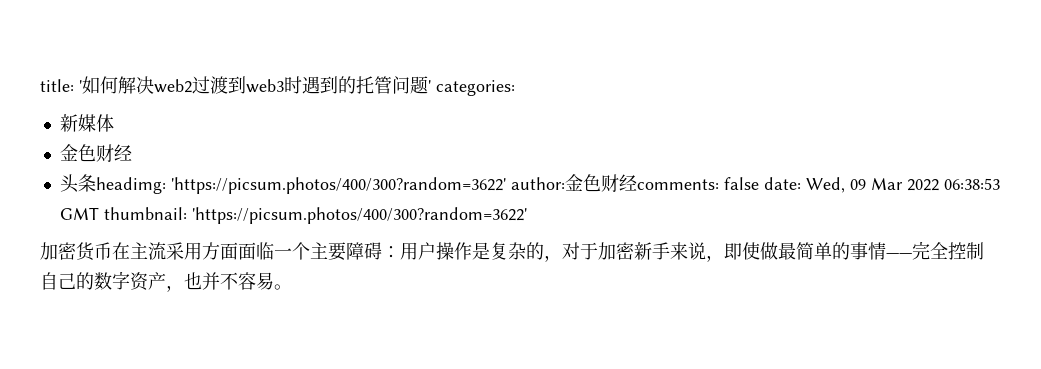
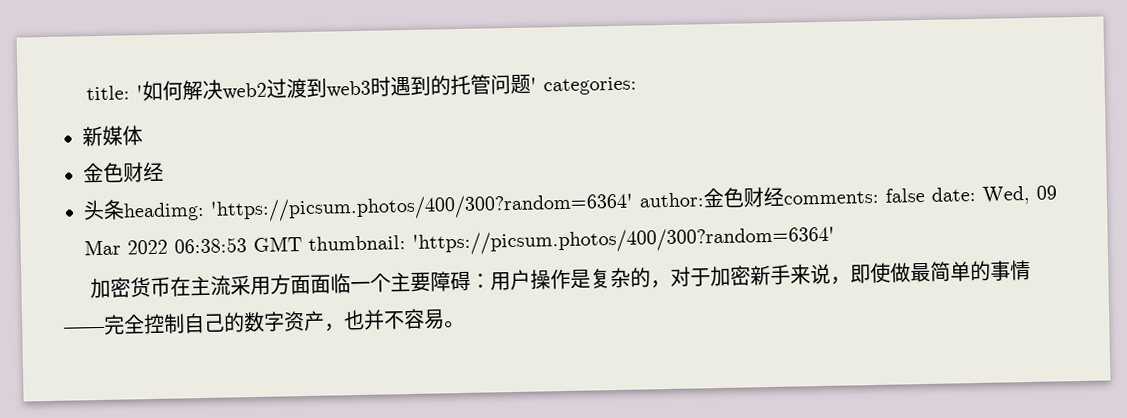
[170,177,506,194] 'https://picsum.photos/400/300?random=3622' -> [210,192,634,223] 'https://picsum.photos/400/300?random=6364'
[191,207,527,224] 'https://picsum.photos/400/300?random=3622' -> [412,225,835,256] 'https://picsum.photos/400/300?random=6364'

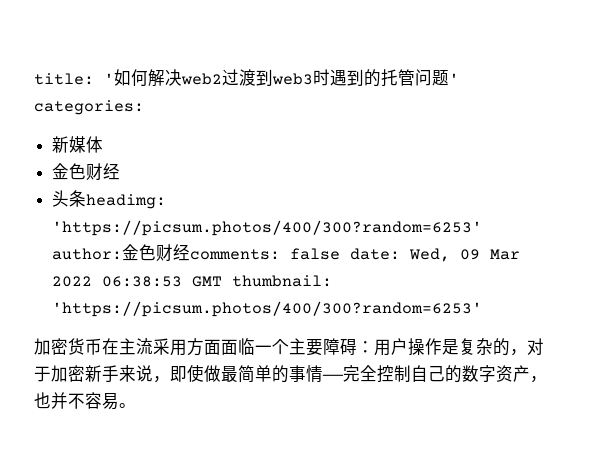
[210,192,634,223] 'https://picsum.photos/400/300?random=6364' -> [52,220,483,236] 'https://picsum.photos/400/300?random=6253'
[412,225,835,256] 'https://picsum.photos/400/300?random=6364' -> [52,301,483,317] 'https://picsum.photos/400/300?random=6253'

